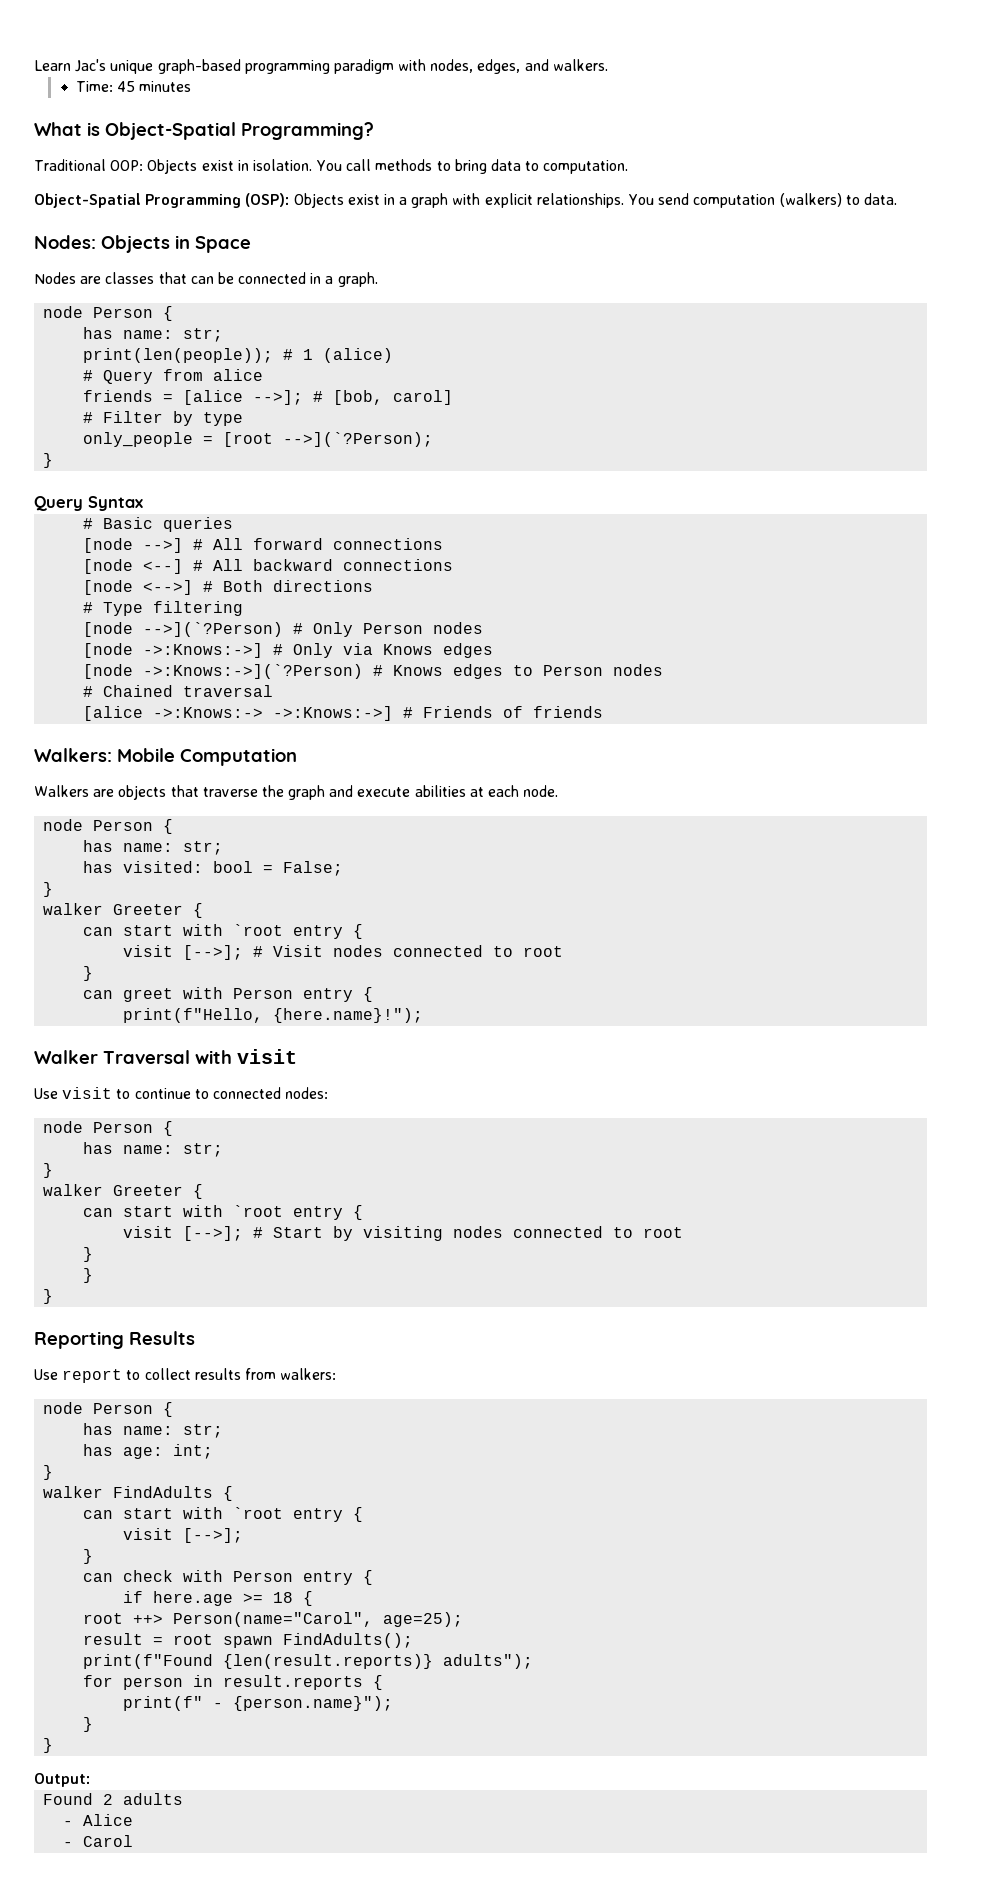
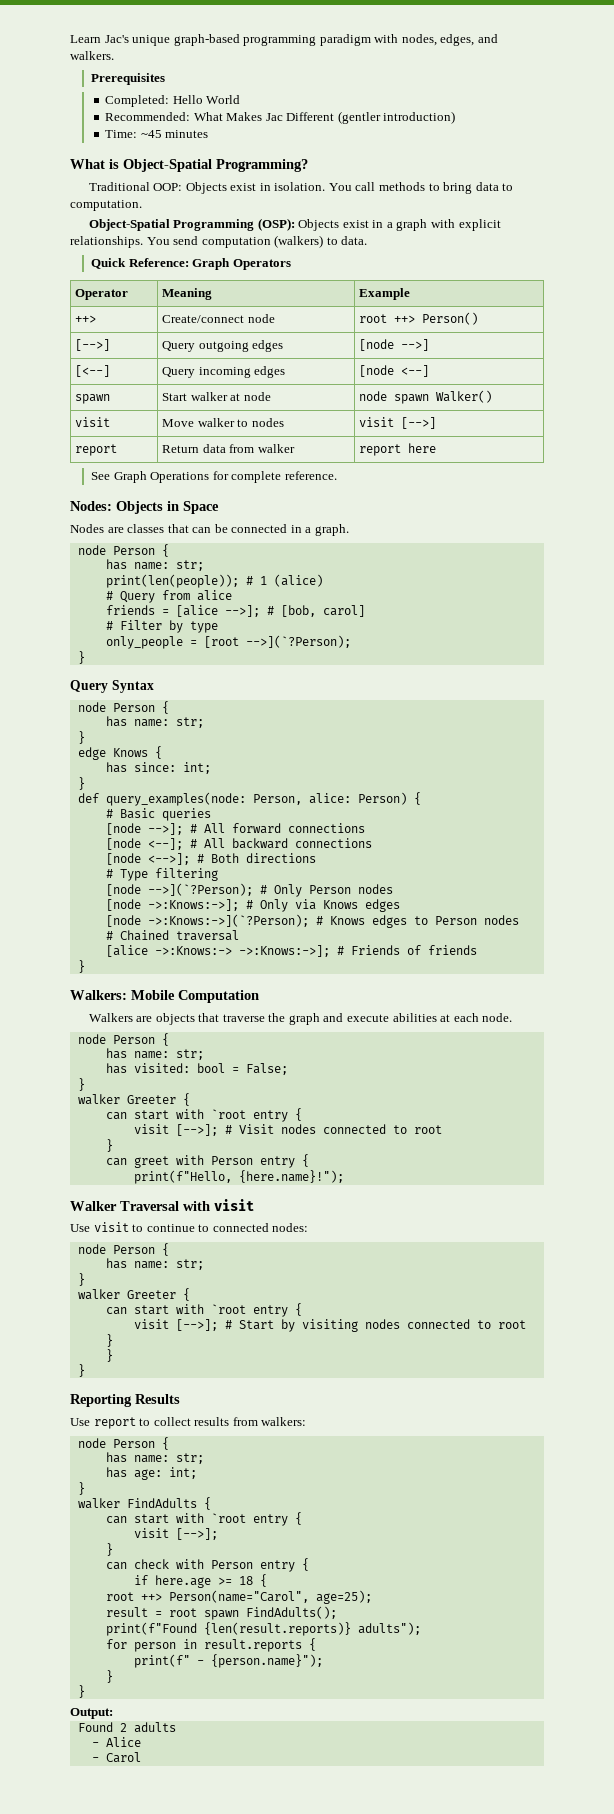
(608, 65) none -> [91,73,166,85] [105,95,241,107] [105,111,456,124] // Prerequisites // Completed: Hello World // Recommended: What Makes Jac Different (gentler introduction)
[117,81,136,92] 45 -> [140,130,162,138] ~45
(897, 199) none -> [91,258,291,270] [75,289,129,300] [162,288,213,300] [359,288,411,300] [75,315,97,323] [162,314,275,323] [359,312,479,325] [75,339,111,351] [162,340,284,352] [359,339,430,351] [75,365,111,377] [162,366,286,378] [359,365,430,377] [75,394,111,404] [162,392,271,401] [359,390,493,404] [75,417,111,427] [162,418,284,427] [359,417,437,429] [75,444,118,456] [162,444,295,453] [359,443,437,456] [91,471,337,483] // Quick Reference: Graph Operators // Operator | Meaning | Example // ++> | Create/connect node | root ++> Person() // [-->] | Query outgoing edges | [node -->] // [<--] | Query incoming edges | [node <--] // spawn | Start walker at node | node spawn Walker() // visit | Move walker to nodes | visit [-->] // report | Return data from walker | report here // See Graph Operations for complete reference.
(143, 503) none -> [77,701,169,714] [105,716,204,728] [77,731,85,744] [77,746,162,760] [105,762,211,774] [77,777,85,790] [77,792,421,806] // node Person { // has name: str; // } // edge Knows { // has since: int; // } // def query_examples(node: Person, alice: Person) {
[143,538,184,553] -->] -> [147,823,183,835] -->];
[143,559,184,574] <--] -> [147,838,183,850] <--];
[143,580,194,595] <-->] -> [147,853,190,865] <-->];
[143,622,284,637] -->](`?Person) -> [147,883,253,896] -->](`?Person);
[143,643,264,658] ->:Knows:->] -> [147,899,239,911] ->:Knows:->];
[143,664,364,679] ->:Knows:->](`?Person) -> [147,914,309,927] ->:Knows:->](`?Person);
[273,706,394,721] ->:Knows:->] -> [238,945,330,957] ->:Knows:->];
(604, 712) none -> [77,960,85,973] // }

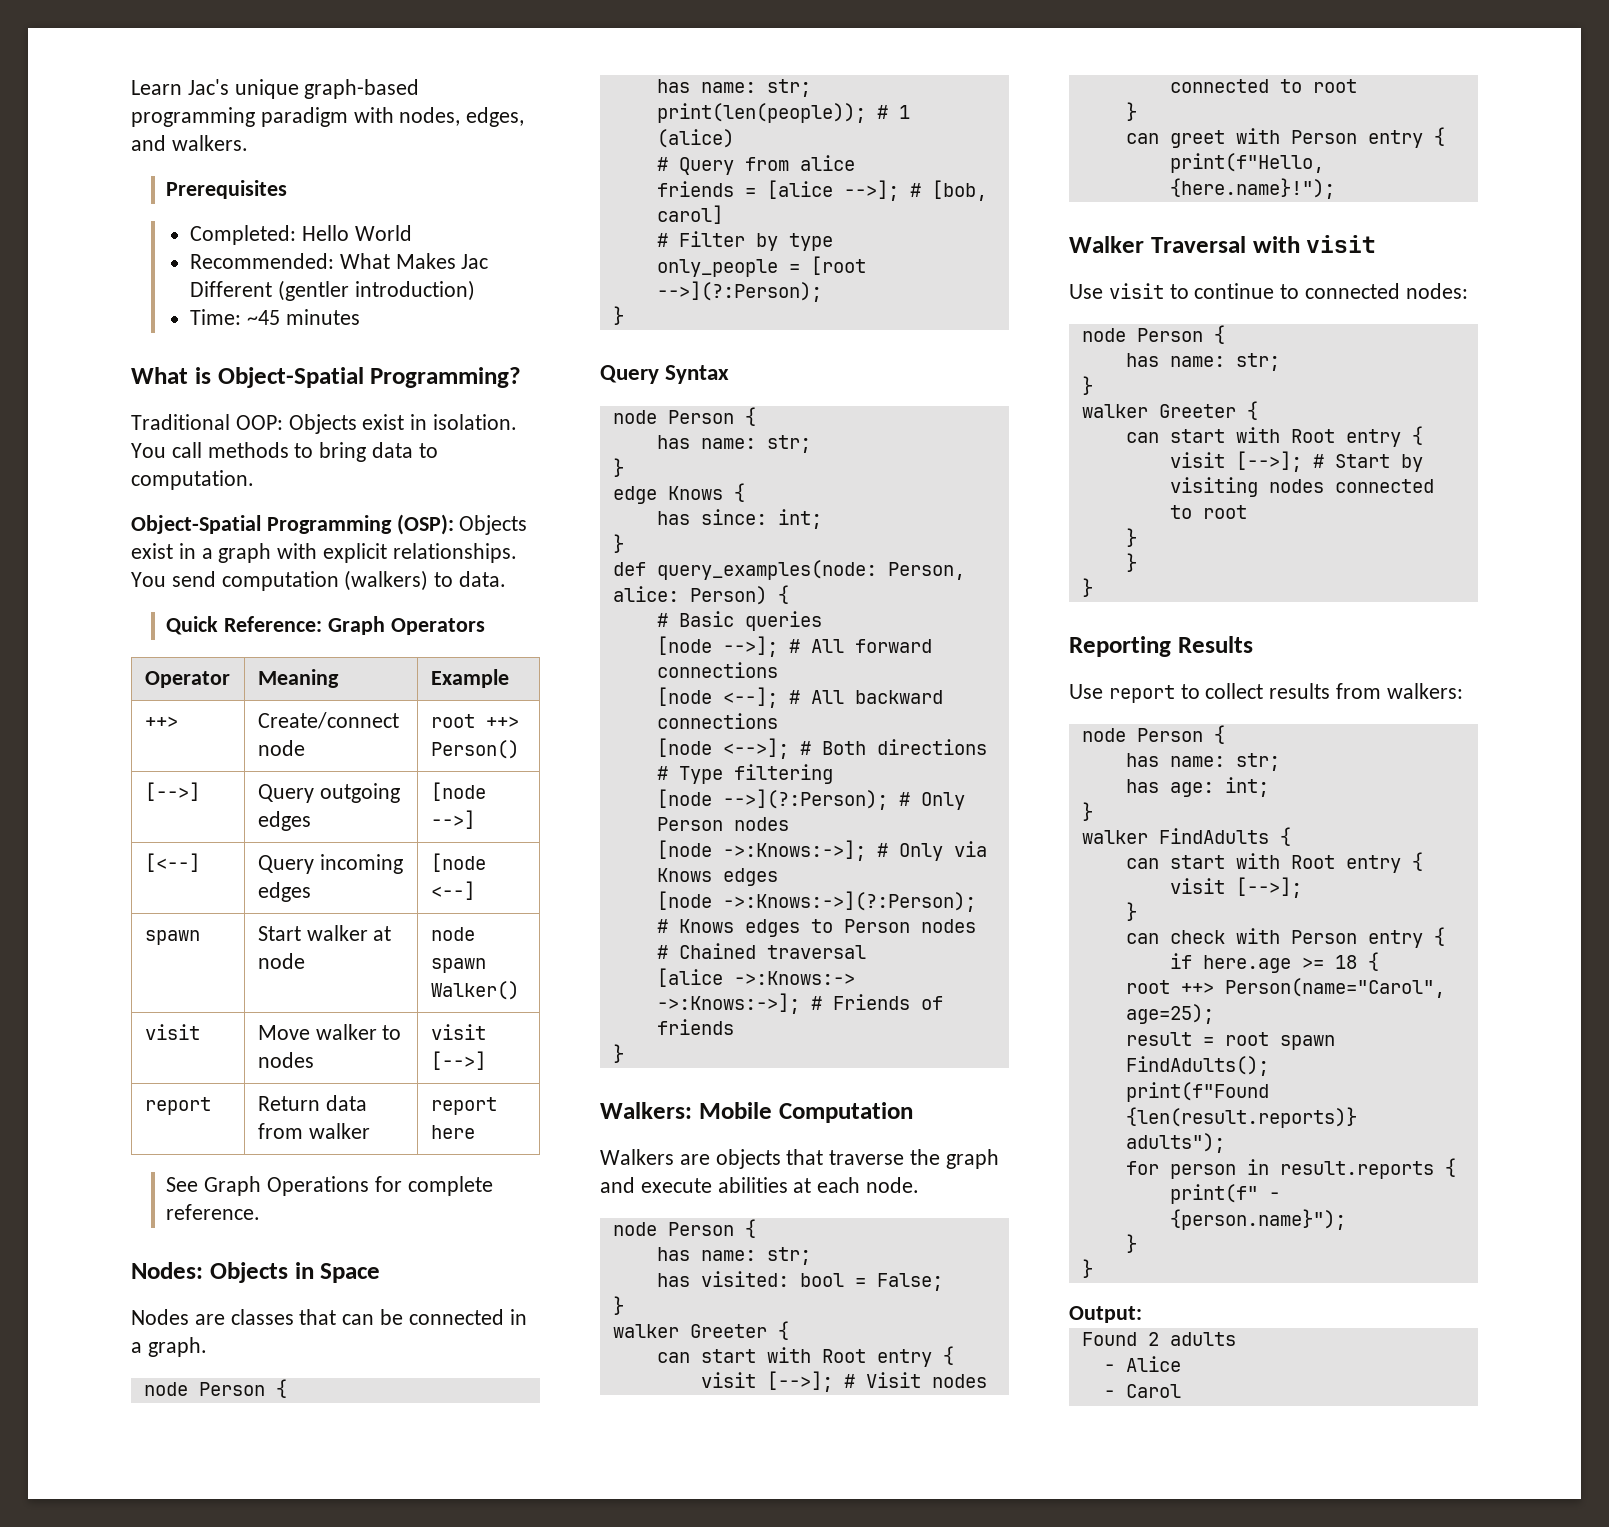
[245,635,351,648] -->](`?Person); -> [656,281,822,302] -->](?:Person);
[147,883,253,896] -->](`?Person); -> [722,789,888,810] -->](?:Person);
[147,914,309,927] ->:Knows:->](`?Person); -> [722,891,976,912] ->:Knows:->](?:Person);
[210,1109,246,1119] `root -> [821,1349,866,1363] Root
[210,1304,246,1314] `root -> [1290,429,1335,443] Root
[210,1513,246,1523] `root -> [1290,855,1335,869] Root

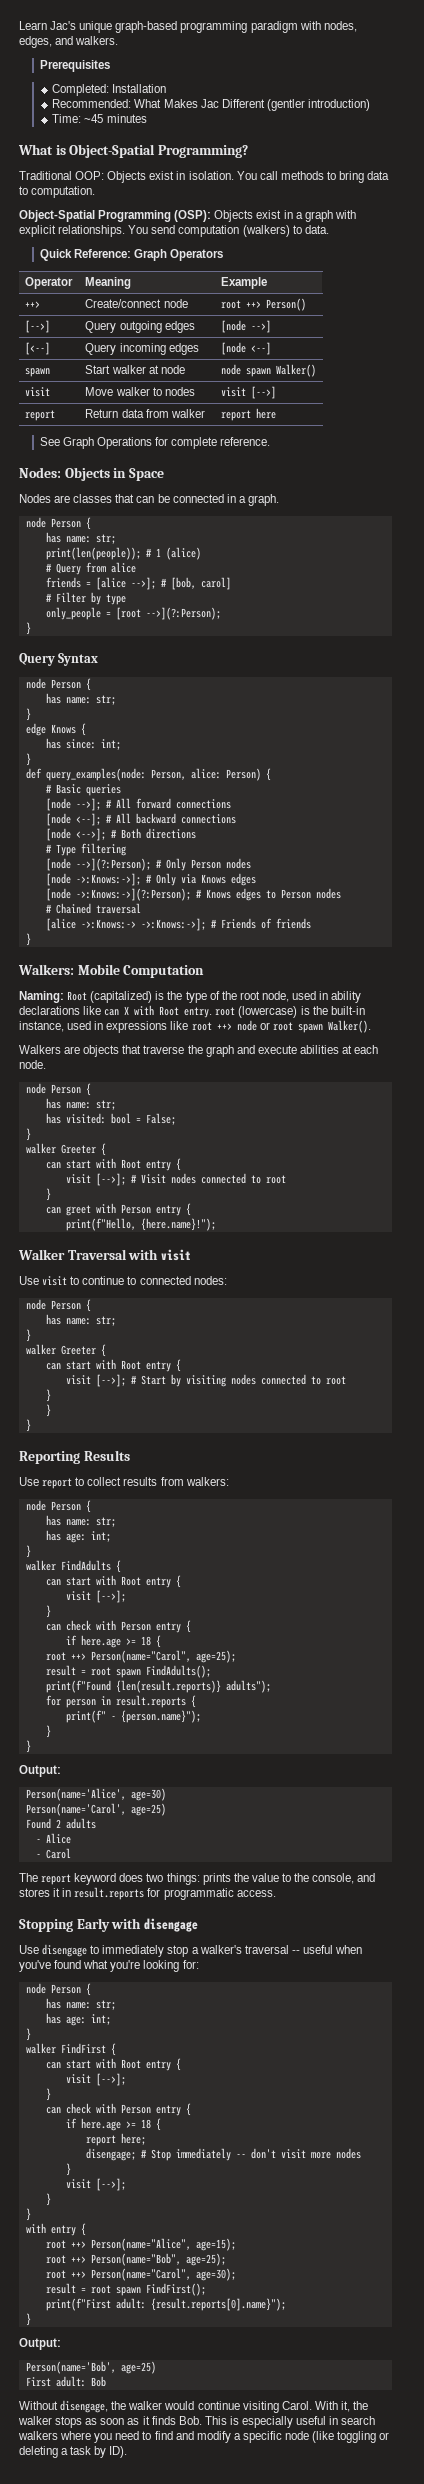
[301,225,412,241] Hello World -> [112,84,167,93] Installation
(913, 1112) none -> [19,991,362,1003] [19,1005,365,1018] [19,1020,371,1033] // Naming: Root (capitalized) is the type of the root node, used in ability declarations like can X with Root entry. root (lowercase) is the built-in instance, used in expressions like root ++> node or root spawn Walker().
(1142, 1314) none -> [25,1788,166,1801] [25,1803,166,1816] // Person(name='Alice', age=30) // Person(name='Carol', age=25)
(1181, 1391) none -> [19,1873,376,1885] [19,1887,276,1900] [19,1918,198,1932] [19,1944,363,1957] [19,1960,199,1972] [25,1983,91,1996] [45,1998,116,2010] [45,2013,111,2026] [25,2028,31,2041] [25,2043,116,2056] [45,2058,181,2071] [65,2073,126,2086] [45,2088,51,2101] [45,2103,191,2116] [65,2118,161,2131] [85,2133,146,2146] [85,2148,361,2161] [65,2163,71,2176] [65,2178,126,2191] [45,2193,51,2206] [25,2208,31,2221] [25,2223,86,2236] [45,2238,236,2251] [45,2253,226,2266] [45,2268,236,2281] [45,2283,206,2296] [45,2298,286,2311] [25,2313,31,2326] [19,2338,61,2350] [25,2361,156,2374] [25,2376,106,2387] [19,2400,369,2413] [18,2416,376,2428] [18,2431,390,2443] [19,2446,128,2458] // The report keyword does two things: prints the value to the console, and stores it in result.reports for programmatic access. // Stopping Early with disengage // Use disengage to immediately stop a walker's traversal -- useful when you've found what you're looking for: // node Person { // has name: str; // has age: int; // } // walker FindFirst { // can start with Root entry { // visit [-->]; // } // can check with Person entry { // if here.age >= 18 { // report here; // disengage; # Stop immediately -- don't visit more nodes // } // visit [-->]; // } // } // with entry { // root ++> Person(name="Alice", age=15); // root ++> Person(name="Bob", age=25); // root ++> Person(name="Carol", age=30); // result = root spawn FindFirst(); // print(f"First adult: {result.reports[0].name}"); // } // Output: // Person(name='Bob', age=25) // First adult: Bob // Without disengage, the walker would continue visiting Carol. With it, the walker stops as soon as it finds Bob. This is especially useful in search walkers where you need to find and modify a specific node (like toggling or deleting a task by ID).

